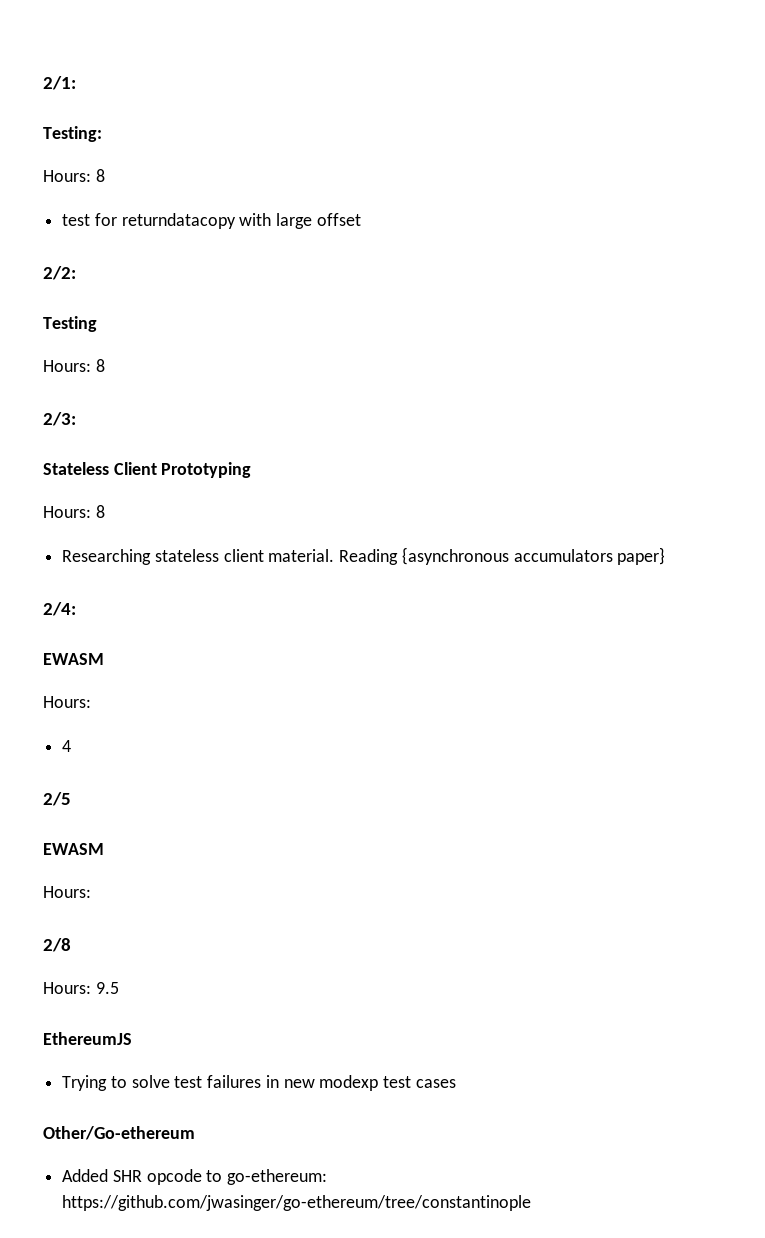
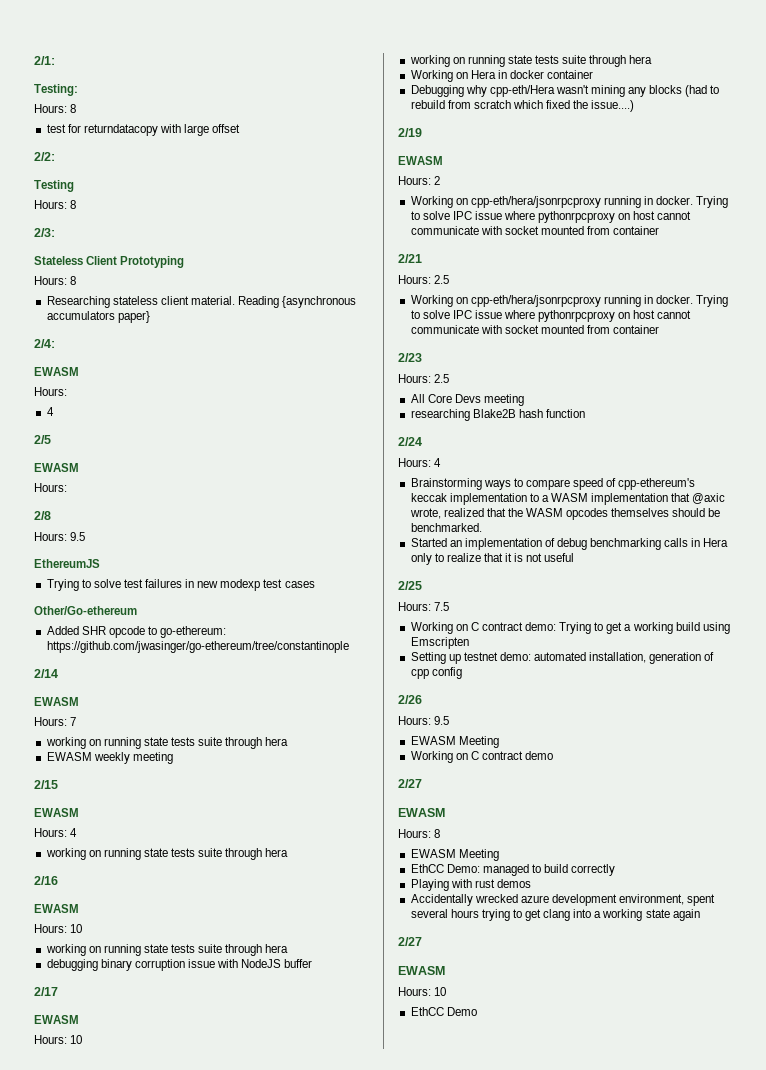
(532, 1203) none -> [34,669,58,678] [34,697,79,706] [34,717,77,726] [45,737,289,749] [46,752,173,764] [34,780,58,789] [34,808,79,817] [34,828,78,837] [45,848,289,860] [34,876,58,885] [34,904,79,913] [34,924,83,933] [45,944,289,956] [46,959,313,971] [34,987,58,996] [34,1015,79,1024] [34,1035,83,1044] [409,55,653,67] [410,70,594,82] [410,85,720,97] [410,100,635,112] [398,128,422,137] [398,156,443,165] [398,176,441,185] [410,196,729,208] [410,211,692,223] [410,226,660,235] [398,254,422,263] [398,275,450,284] [410,295,729,307] [410,310,692,322] [410,325,660,334] [398,353,422,362] [398,374,450,383] [410,394,524,406] [410,409,585,421] [398,437,422,446] [398,458,442,467] [410,478,696,490] [410,493,726,505] [409,508,721,520] [410,523,482,532] [410,538,729,550] [410,553,575,565] [398,581,422,590] [398,602,450,611] [410,622,730,634] [410,637,469,649] [410,652,715,664] [410,667,462,679] [398,695,422,704] [398,716,450,725] [410,736,499,748] [410,751,554,763] [398,779,422,788] [398,808,445,817] [398,829,441,838] [410,849,499,861] [410,864,616,876] [410,879,531,891] [410,894,716,906] [410,909,700,921] [398,937,422,946] [398,966,445,975] [398,987,447,996] [410,1007,477,1016] // 2/14 // EWASM // Hours: 7 // working on running state tests suite through hera // EWASM weekly meeting // 2/15 // EWASM // Hours: 4 // working on running state tests suite through hera // 2/16 // EWASM // Hours: 10 // working on running state tests suite through hera // debugging binary corruption issue with NodeJS buffer // 2/17 // EWASM // Hours: 10 // working on running state tests suite through hera // Working on Hera in docker container // Debugging why cpp-eth/Hera wasn't mining any blocks (had to rebuild from scratch which fixed the issue....) // 2/19 // EWASM // Hours: 2 // Working on cpp-eth/hera/jsonrpcproxy running in docker. Trying to solve IPC issue where pythonrpcproxy on host cannot communicate with socket mounted from container // 2/21 // Hours: 2.5 // Working on cpp-eth/hera/jsonrpcproxy running in docker. Trying to solve IPC issue where pythonrpcproxy on host cannot communicate with socket mounted from container // 2/23 // Hours: 2.5 // All Core Devs meeting // researching Blake2B hash function // 2/24 // Hours: 4 // Brainstorming ways to compare speed of cpp-ethereum's keccak implementation to a WASM implementation that @axic wrote, realized that the WASM opcodes themselves should be benchmarked. // Started an implementation of debug benchmarking calls in Hera only to realize that it is not useful // 2/25 // Hours: 7.5 // Working on C contract demo: Trying to get a working build using Emscripten // Setting up testnet demo: automated installation, generation of cpp config // 2/26 // Hours: 9.5 // EWASM Meeting // Working on C contract demo // 2/27 // EWASM // Hours: 8 // EWASM Meeting // EthCC Demo: managed to build correctly // Playing with rust demos // Accidentally wrecked azure development environment, spent several hours trying to get clang into a working state again // 2/27 // EWASM // Hours: 10 // EthCC Demo

